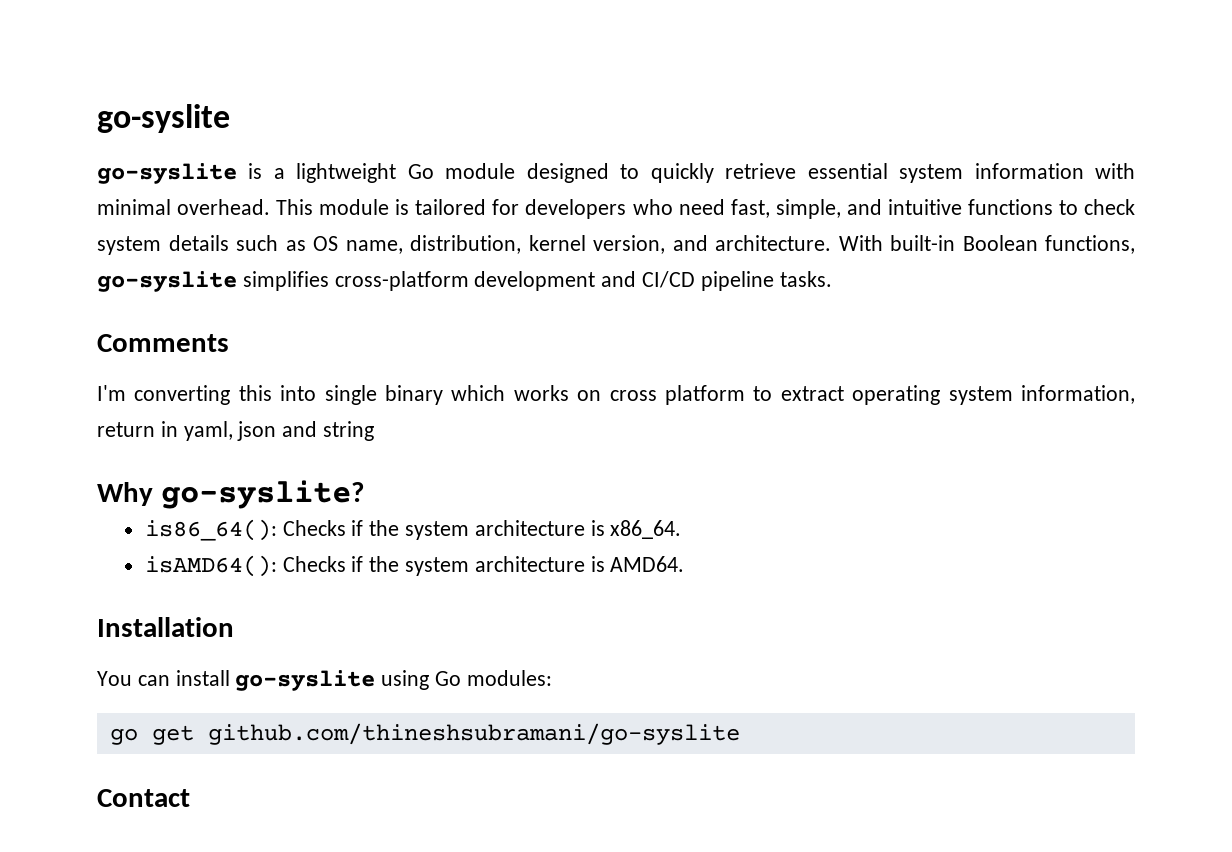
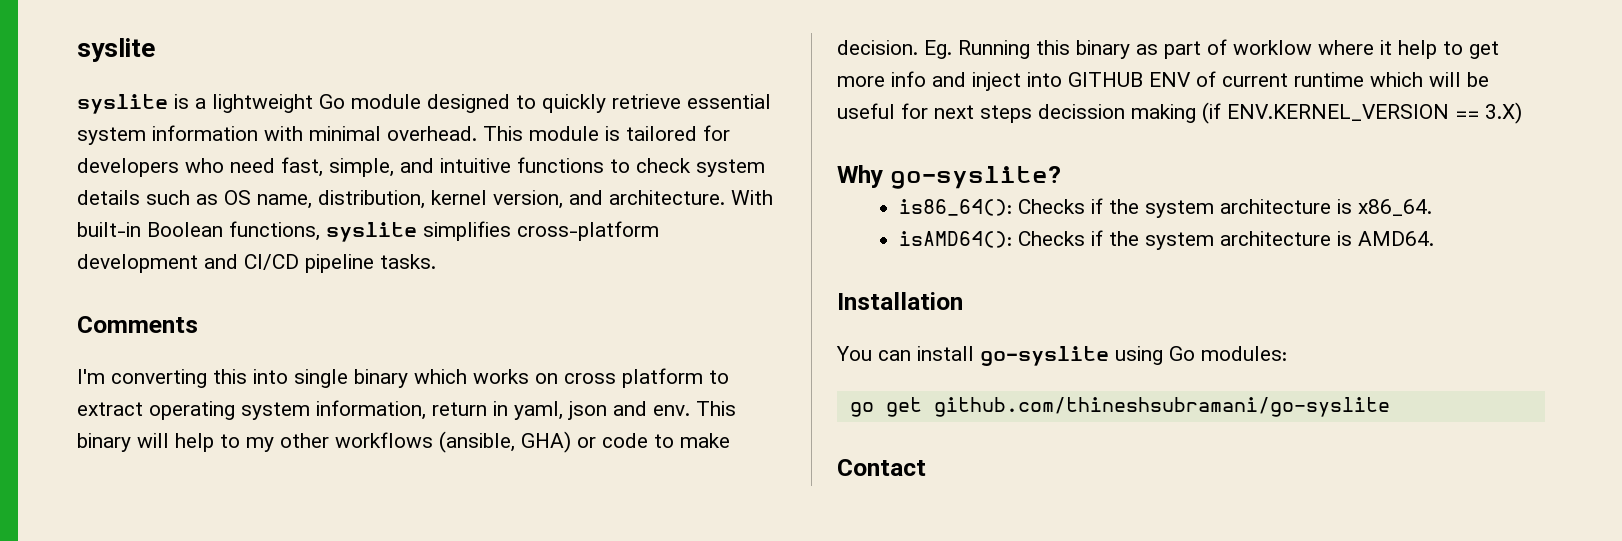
[97,104,230,133] [97,163,237,184] go-syslite // go-syslite -> [77,38,155,62] [77,94,168,114] syslite // syslite
[97,271,237,292] go-syslite -> [326,222,417,242] syslite
[323,421,375,441] string -> [653,401,736,416] [77,431,730,453] [837,39,1499,59] [837,71,1489,91] [837,102,1522,124] env. This binary will help to my other workflows (ansible, GHA) or code to make decision. Eg. Running this binary as part of worklow where it help to get more info and inject into GITHUB ENV of current runtime which will be useful for next steps decission making (if ENV.KERNEL_VERSION == 3.X)

